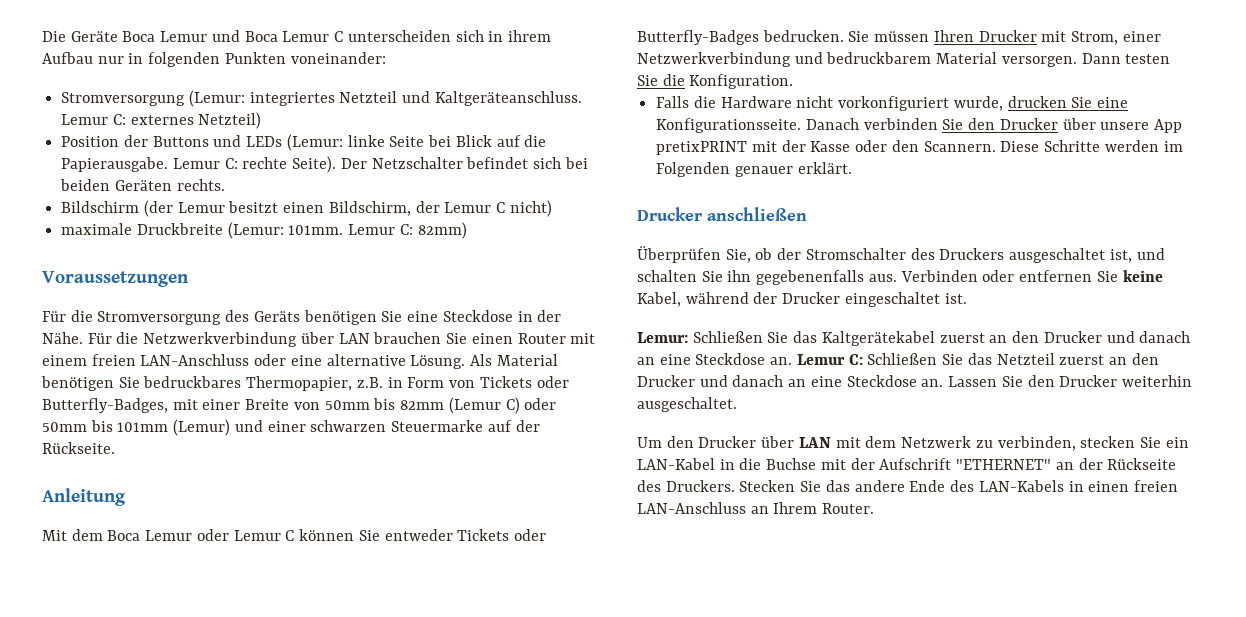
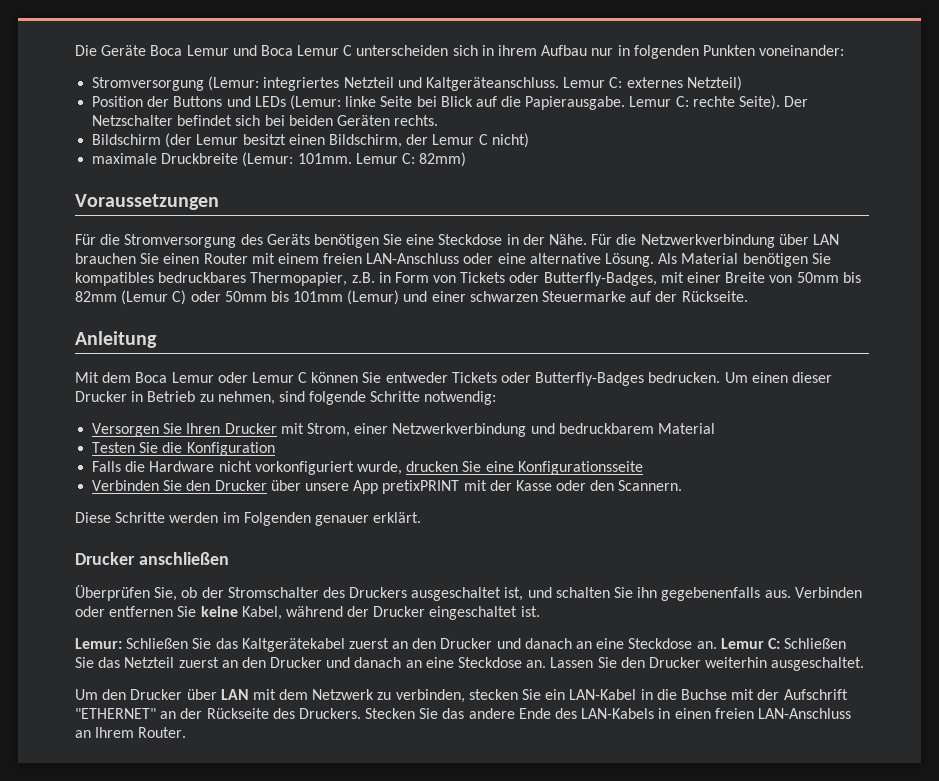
(140, 382) none -> [75,272,154,286] kompatibles
[848,31,930,42] Sie müssen -> [724,372,832,383] [75,391,497,405] [92,423,183,437] Um einen dieser Drucker in Betrieb zu nehmen, sind folgende Schritte notwendig: // Versorgen Sie
[1001,53,1171,67] versorgen. Dann testen -> [92,442,136,453] // Testen
[689,74,794,89] Konfiguration. -> [186,442,275,456] Konfiguration
[656,118,938,133] Konfigurationsseite. Danach verbinden -> [517,461,643,475] [92,480,160,491] Konfigurationsseite // Verbinden
(996, 146) none -> (683, 485) //

